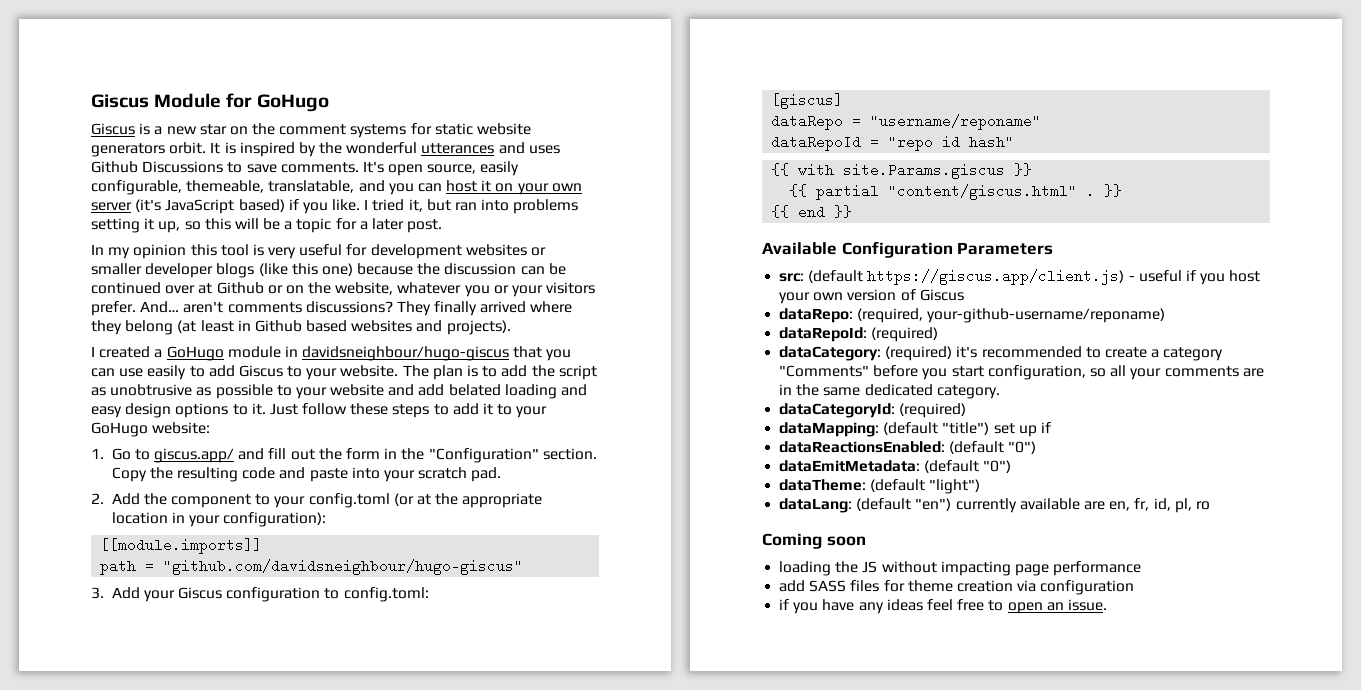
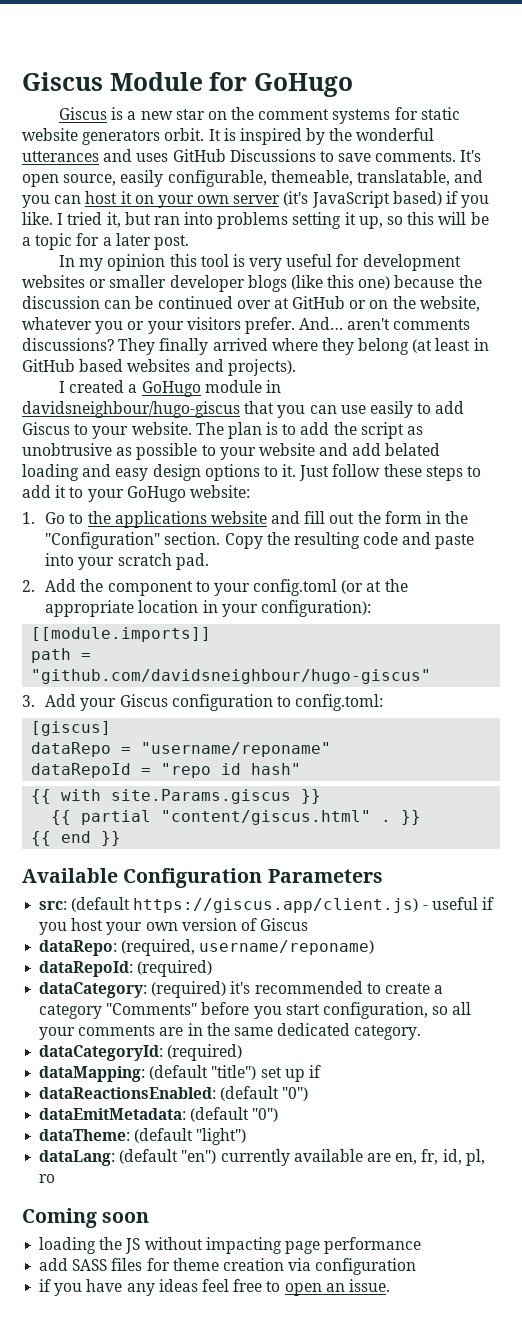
[91,161,138,173] Github -> [172,149,226,162] GitHub
[216,282,264,294] Github -> [292,296,346,309] GitHub
[254,320,302,332] Github -> [22,359,75,372] GitHub
[154,448,235,463] giscus.app/ -> [87,511,267,528] the applications website
[927,308,1166,323] your-github-username/reponame) -> [199,940,375,955] username/reponame)

